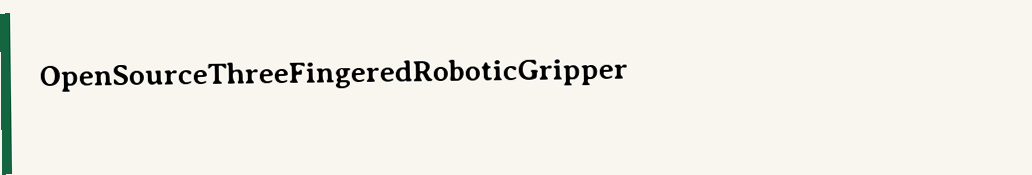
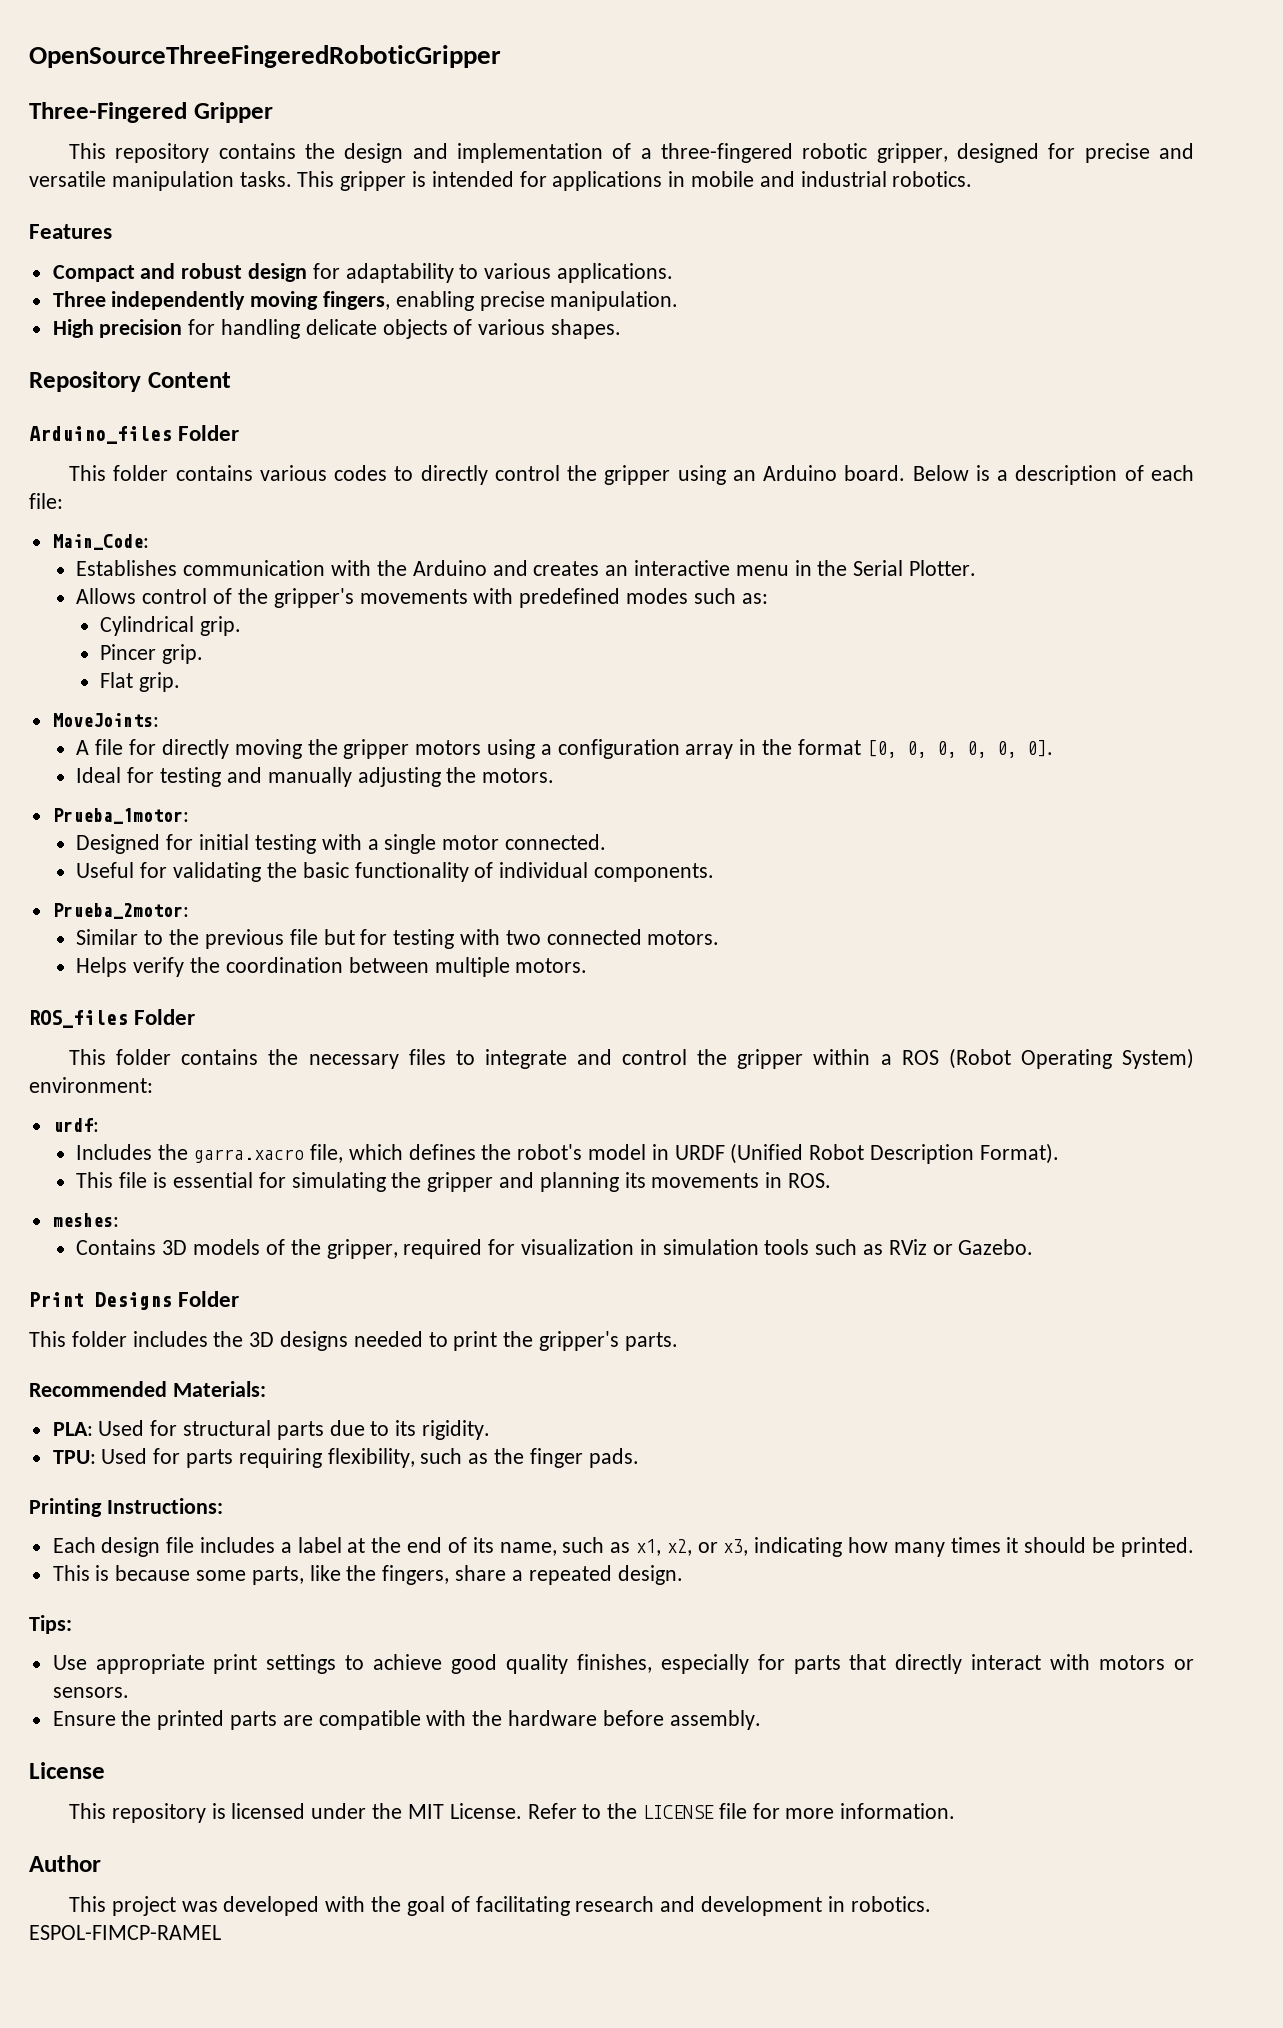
(628, 75) none -> [29,102,273,123] [69,143,1194,163] [29,171,973,191] [29,224,112,239] [52,263,674,283] [52,291,679,311] [52,319,622,339] [29,371,231,392] [29,425,240,444] [69,465,1194,485] [29,493,63,509] [52,534,149,550] [76,560,976,576] [76,588,768,608] [100,616,242,636] [100,644,204,664] [100,672,181,692] [52,713,159,727] [76,739,1053,759] [76,767,555,787] [52,808,189,824] [76,834,606,854] [76,862,714,882] [52,903,189,919] [76,929,720,949] [76,957,588,977] [29,1009,196,1028] [69,1048,1194,1069] [29,1077,153,1093] [52,1118,99,1132] [76,1143,1059,1164] [76,1172,831,1192] [52,1213,119,1227] [76,1239,1034,1259] [29,1291,240,1310] [29,1331,678,1351] [29,1381,266,1397] [52,1420,491,1440] [52,1448,639,1468] [29,1498,223,1517] [52,1537,1194,1557] [52,1565,683,1585] [29,1615,72,1634] [52,1654,1194,1674] [52,1687,129,1698] [52,1710,761,1730] [29,1762,105,1779] [69,1803,956,1823] [29,1855,101,1872] [69,1896,931,1916] [29,1925,221,1940] // Three-Fingered Gripper // This repository contains the design and implementation of a three-fingered robotic gripper, designed for precise and versatile manipulation tasks. This gripper is intended for applications in mobile and industrial robotics. // Features // Compact and robust design for adaptability to various applications. // Three independently moving fingers, enabling precise manipulation. // High precision for handling delicate objects of various shapes. // Repository Content // Arduino_files Folder // This folder contains various codes to directly control the gripper using an Arduino board. Below is a description of each file: // Main_Code: // Establishes communication with the Arduino and creates an interactive menu in the Serial Plotter. // Allows control of the gripper's movements with predefined modes such as: // Cylindrical grip. // Pincer grip. // Flat grip. // MoveJoints: // A file for directly moving the gripper motors using a configuration array in the format [0, 0, 0, 0, 0, 0]. // Ideal for testing and manually adjusting the motors. // Prueba_1motor: // Designed for initial testing with a single motor connected. // Useful for validating the basic functionality of individual components. // Prueba_2motor: // Similar to the previous file but for testing with two connected motors. // Helps verify the coordination between multiple motors. // ROS_files Folder // This folder contains the necessary files to integrate and control the gripper within a ROS (Robot Operating System) environment: // urdf: // Includes the garra.xacro file, which defines the robot's model in URDF (Unified Robot Description Format). // This file is essential for simulating the gripper and planning its movements in ROS. // meshes: // Contains 3D models of the gripper, required for visualization in simulation tools such as RViz or Gazebo. // Print Designs Folder // This folder includes the 3D designs needed to print the gripper's parts. // Recommended Materials: // PLA: Used for structural parts due to its rigidity. // TPU: Used for parts requiring flexibility, such as the finger pads. // Printing Instructions: // Each design file includes a label at the end of its name, such as x1, x2, or x3, indicating how many times it should be printed. // This is because some parts, like the fingers, share a repeated design. // Tips: // Use appropriate print settings to achieve good quality finishes, especially for parts that directly interact with motors or sensors. // Ensure the printed parts are compatible with the hardware before assembly. // License // This repository is licensed under the MIT License. Refer to the LICENSE file for more information. // Author // This project was developed with the goal of facilitating research and development in robotics. // ESPOL-FIMCP-RAMEL

